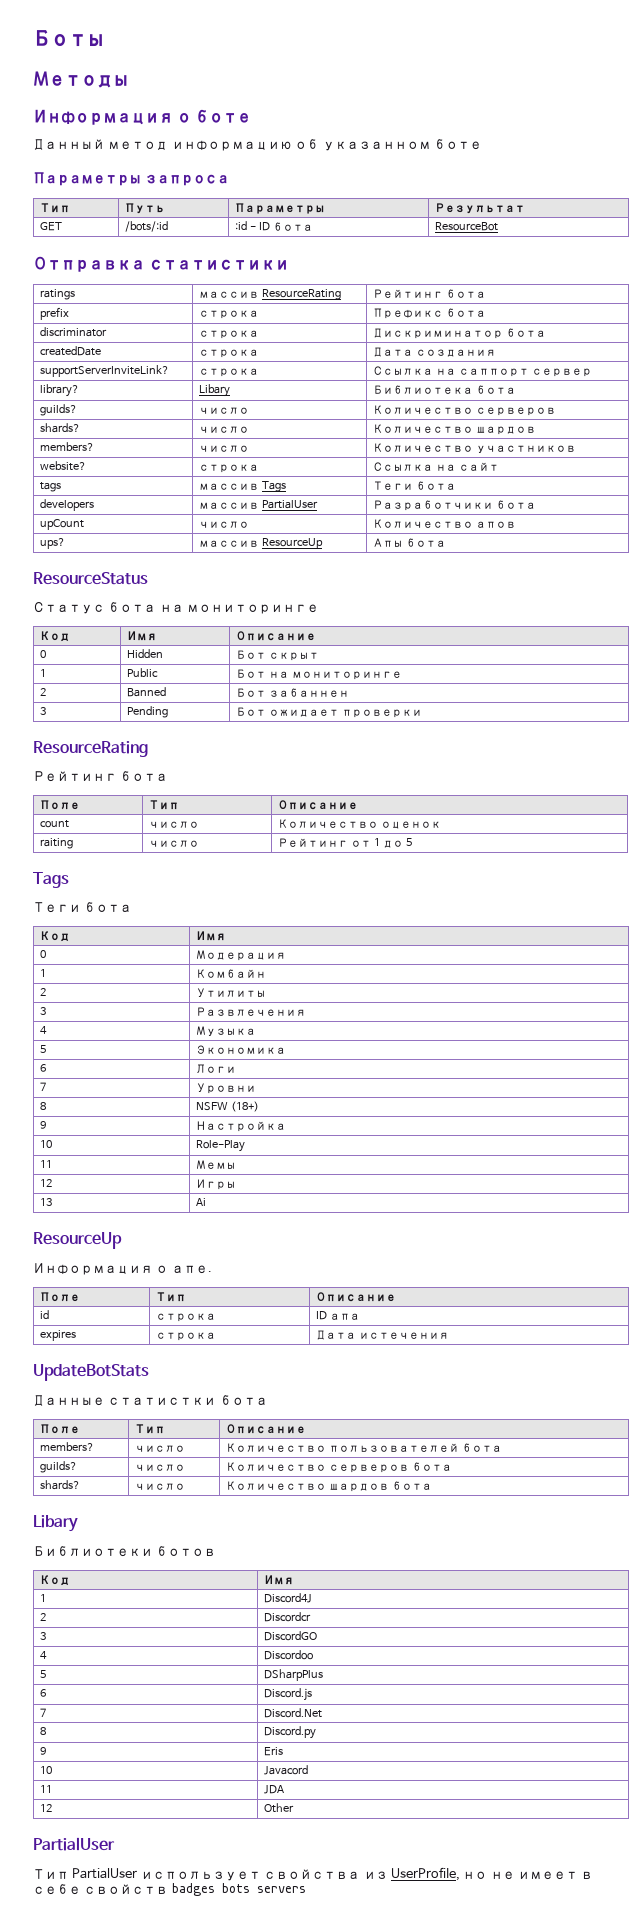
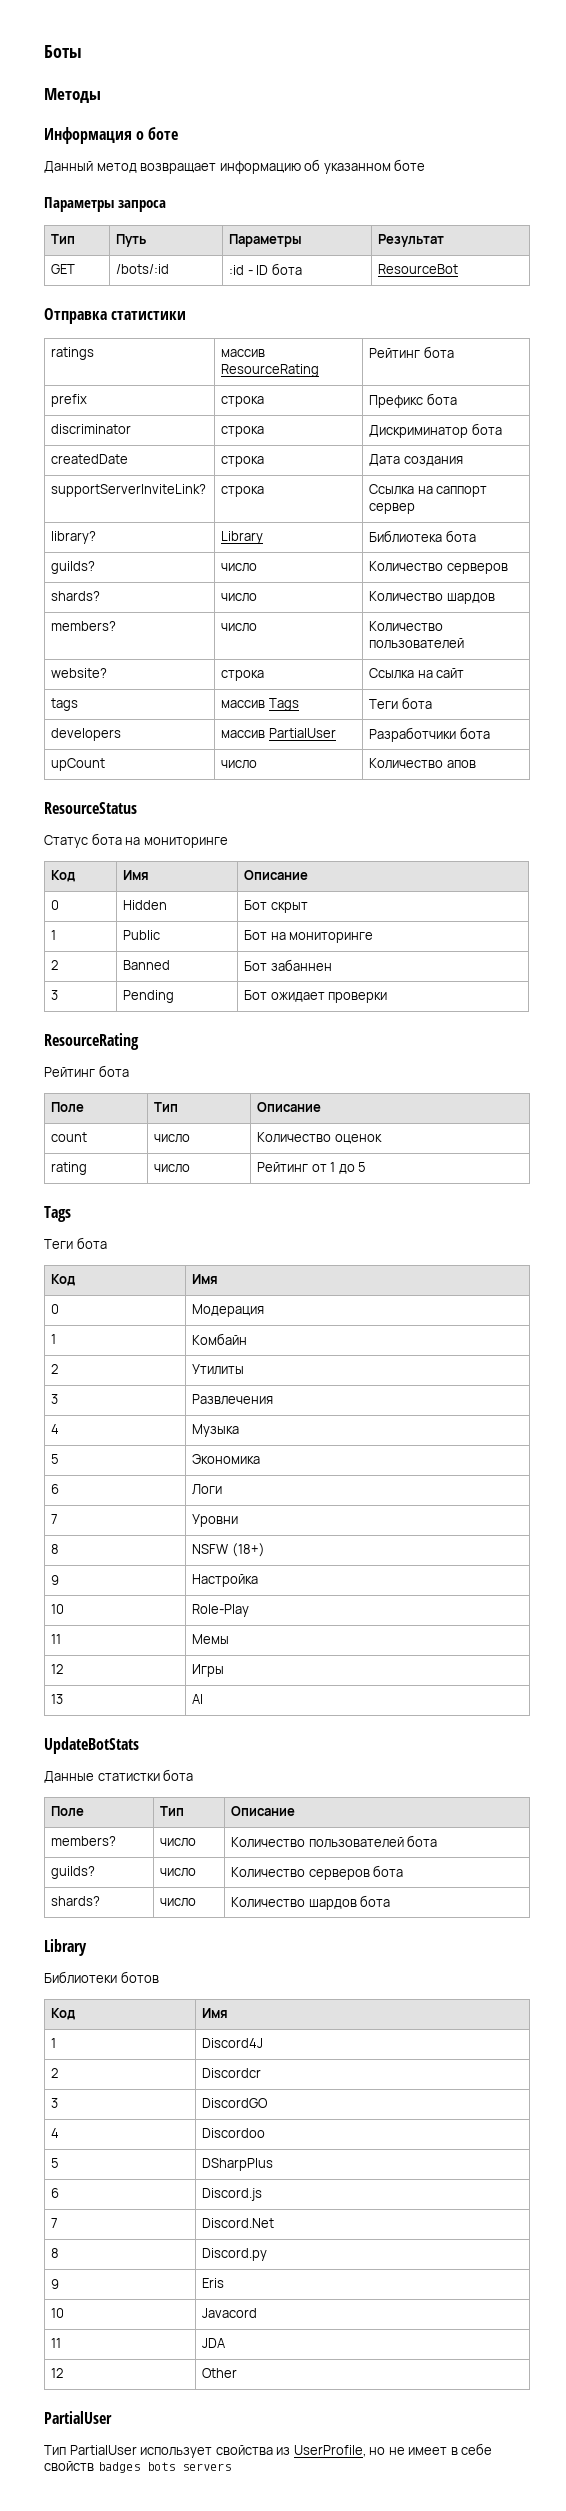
(169, 145) none -> [140,163,217,174] возвращает
[198,384,230,397] Libary -> [221,531,264,544] Library
[475,445,576,453] участников -> [369,638,465,649] пользователей
[39,538,65,549] [198,538,323,549] [372,538,446,547] // ups? | массив ResourceUp | Апы бота -> (476, 764) none
[39,838,73,849] raiting -> [51,1162,88,1175] rating
[195,1198,206,1206] [33,1232,122,1249] [33,1263,212,1275] [39,1292,80,1302] [155,1292,186,1302] [315,1292,396,1302] [39,1310,49,1319] [155,1313,216,1322] [315,1311,360,1320] [39,1330,76,1341] [155,1332,216,1341] [315,1330,449,1340] Ai // ResourceUp // Информация о апе. // Поле | Тип | Описание // id | строка | ID апа // expires | строка | Дата истечения -> [192,1694,204,1704] AI
[33,1515,78,1532] Libary -> [44,1939,87,1956] Library

